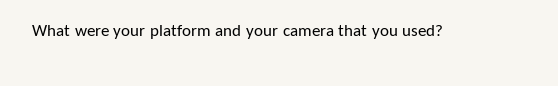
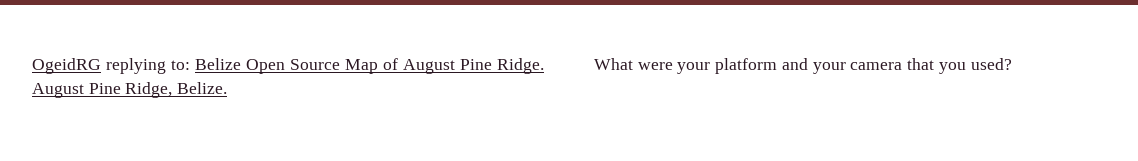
(32, 30) none -> [32,58,544,74] [32,82,228,98] OgeidRG replying to: Belize Open Source Map of August Pine Ridge. August Pine Ridge, Belize. //

